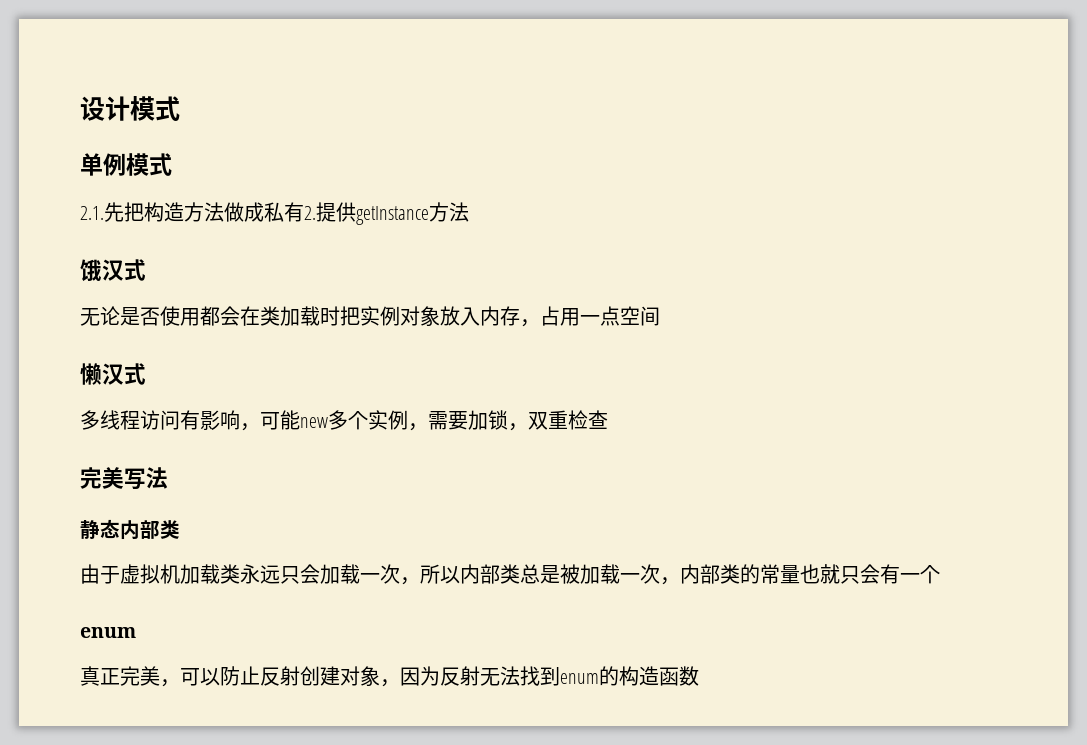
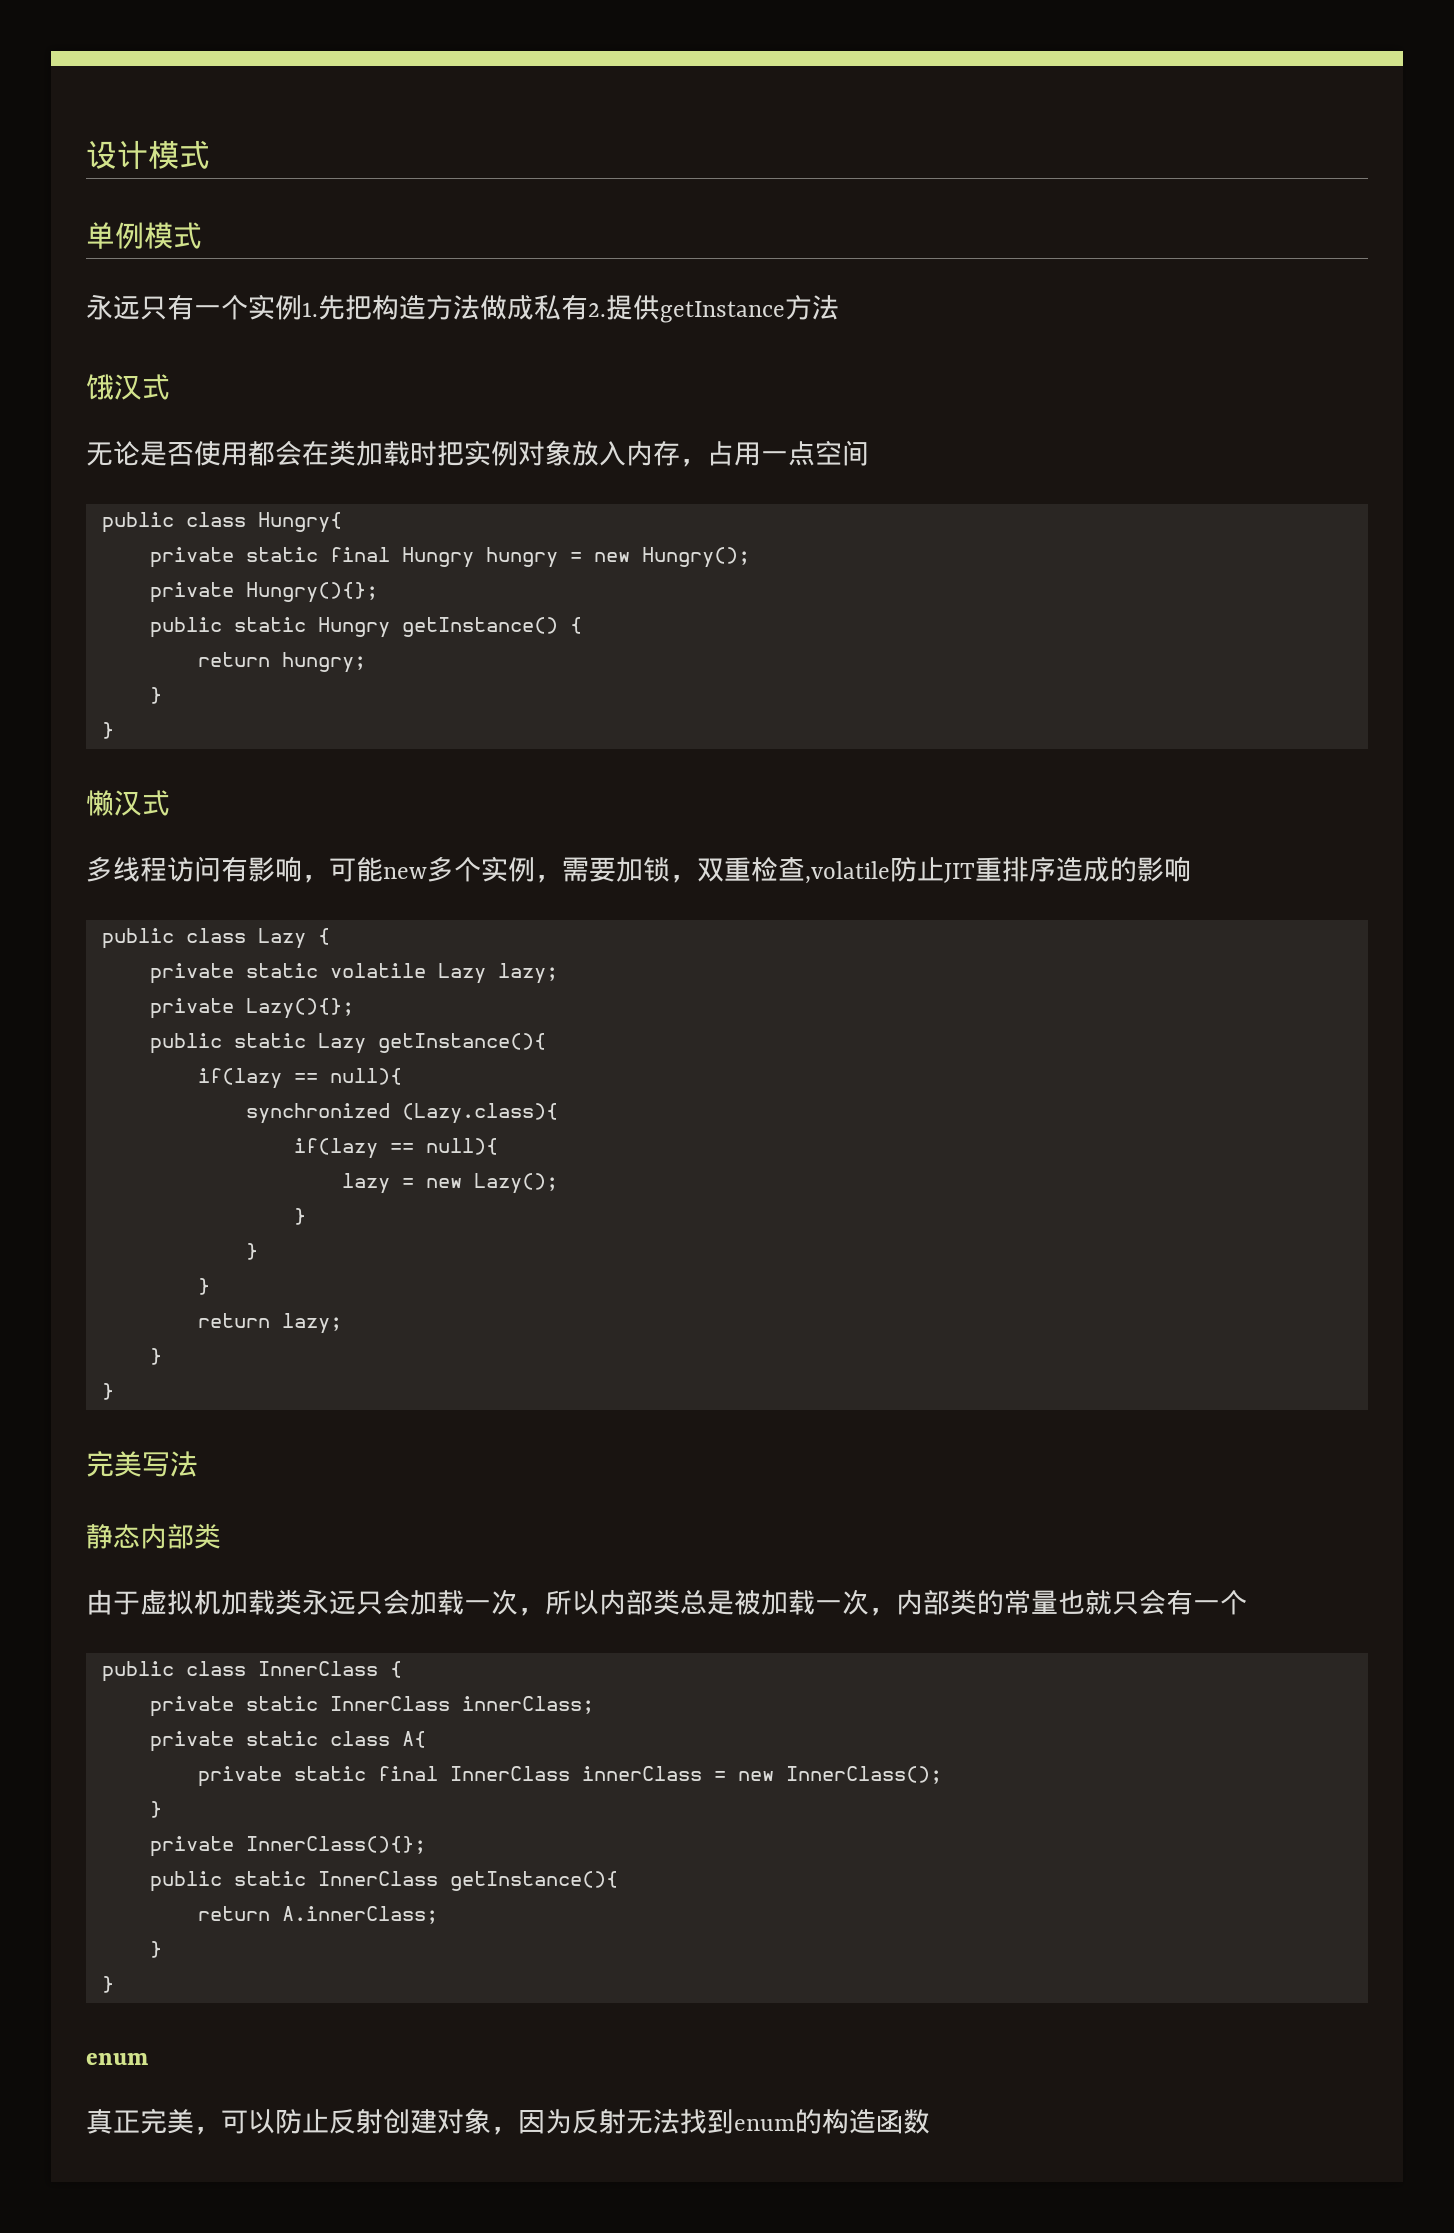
[80,206,104,220] 2.1. -> [86,294,318,320] 永远只有一个实例1.
(660, 316) none -> [101,512,342,533] [149,547,750,568] [149,582,378,603] [149,617,582,638] [197,652,366,673] [149,687,162,704] [101,722,114,739] // public class Hungry{ // private static final Hungry hungry = new Hungry(); // private Hungry(){}; // public static Hungry getInstance() { // return hungry; // } // }
(608, 419) none -> [805,856,1191,884] [101,928,330,949] [149,963,558,984] [149,998,354,1019] [149,1033,546,1054] [197,1068,402,1089] [245,1103,558,1124] [293,1138,498,1159] [341,1173,558,1194] [293,1208,306,1225] [245,1243,258,1260] [197,1278,210,1295] [197,1313,342,1334] [149,1348,162,1365] [101,1383,114,1400] ,volatile防止JIT重排序造成的影响 // public class Lazy { // private static volatile Lazy lazy; // private Lazy(){}; // public static Lazy getInstance(){ // if(lazy == null){ // synchronized (Lazy.class){ // if(lazy == null){ // lazy = new Lazy(); // } // } // } // return lazy; // } // }
(940, 574) none -> [101,1661,402,1682] [149,1696,594,1717] [149,1731,426,1752] [197,1766,942,1787] [149,1801,162,1818] [149,1836,426,1857] [149,1871,618,1892] [197,1906,438,1924] [149,1941,162,1958] [101,1976,114,1993] // public class InnerClass { // private static InnerClass innerClass; // private static class A{ // private static final InnerClass innerClass = new InnerClass(); // } // private InnerClass(){}; // public static InnerClass getInstance(){ // return A.innerClass; // } // }

